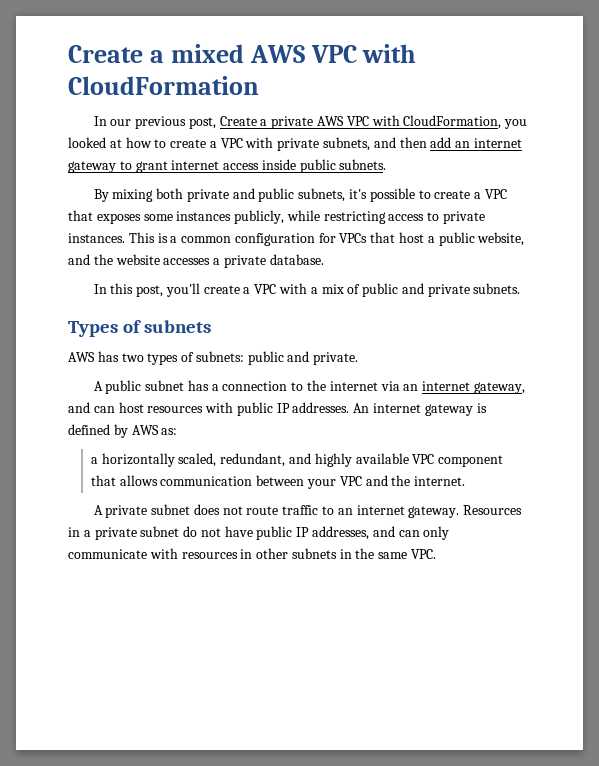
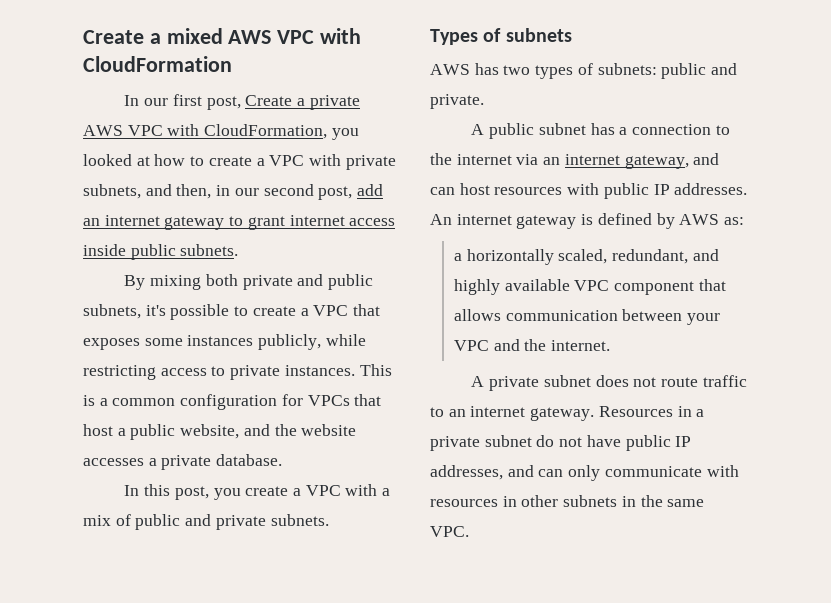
[135,116,187,129] previous -> [172,94,202,106] first
[399,137,427,148] then -> [176,184,353,200] then, in our second post,
[165,283,200,297] you'll -> [213,488,241,500] you

